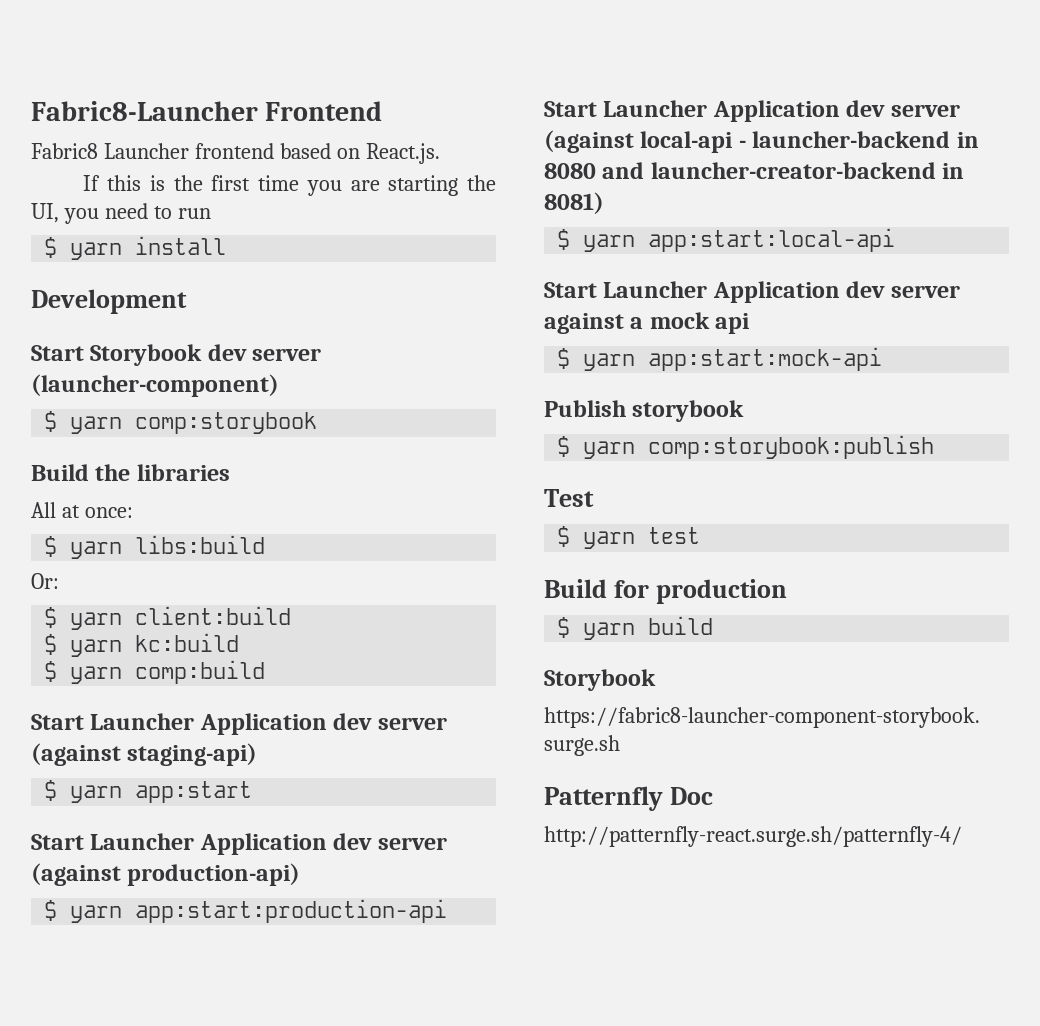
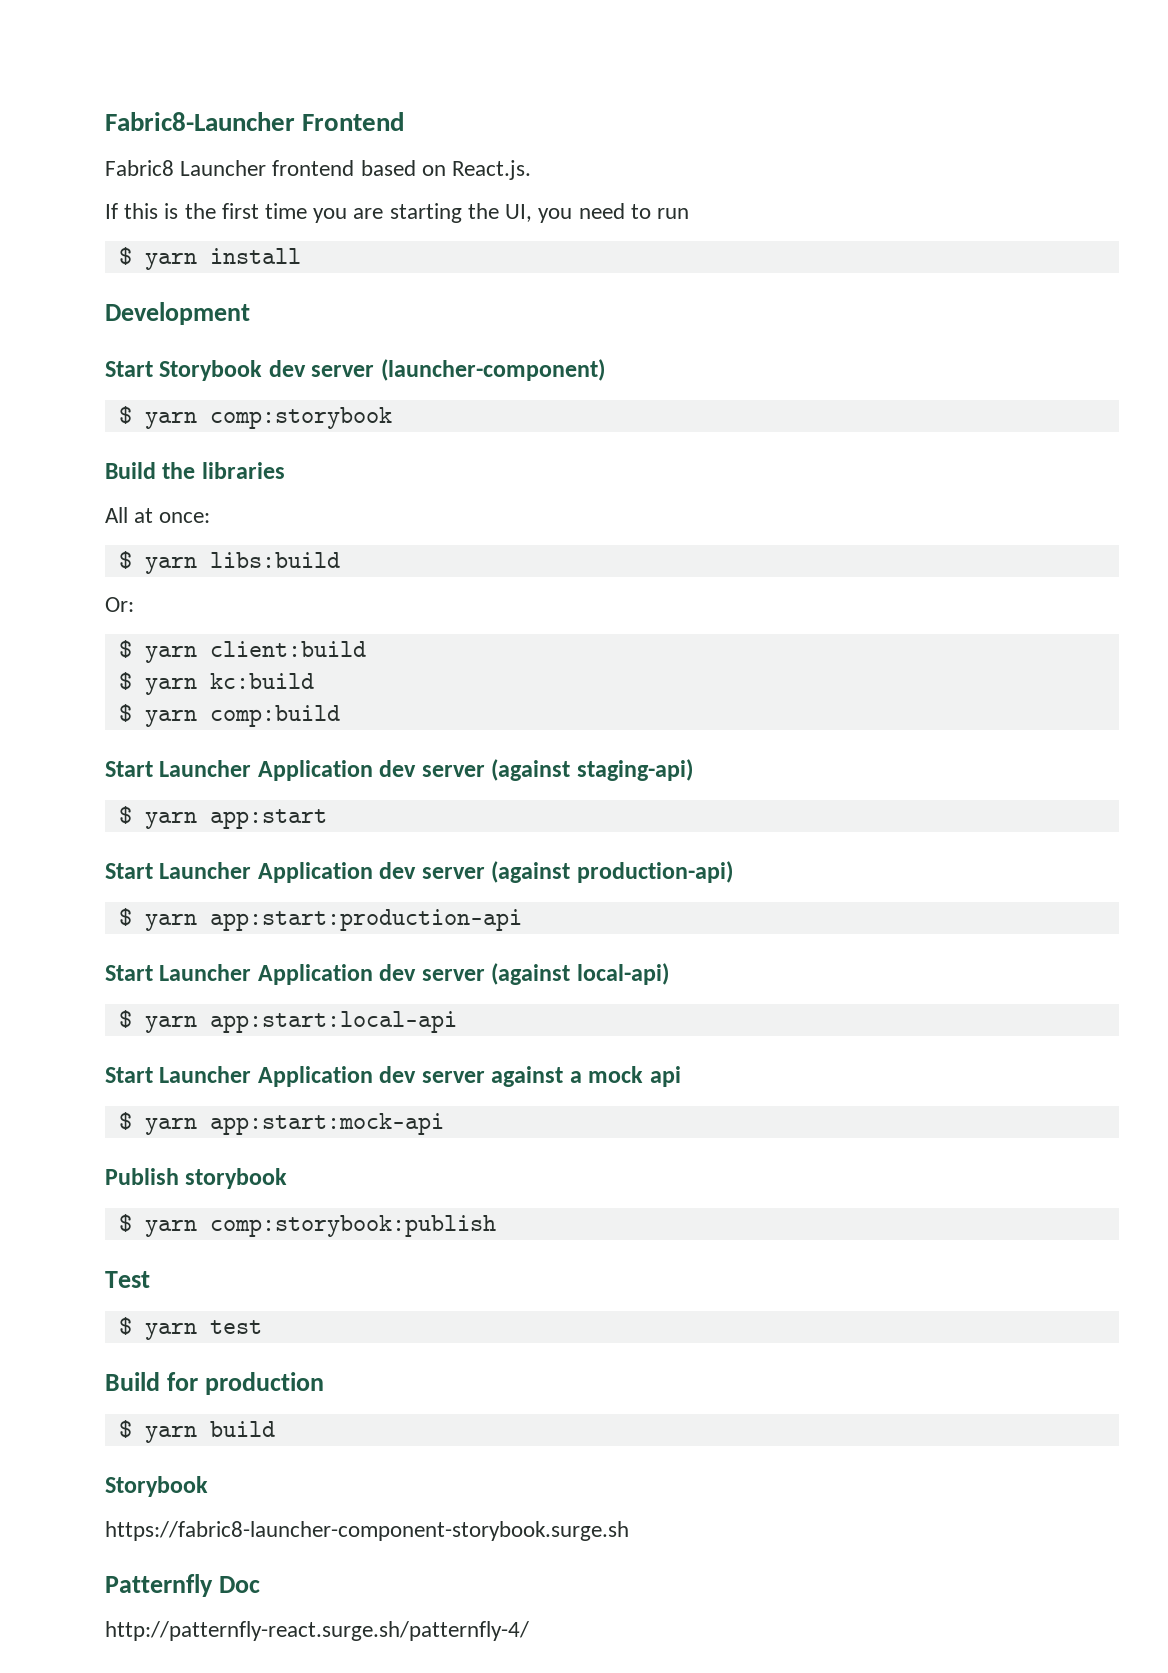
[640,131,979,153] [544,162,965,179] [544,192,604,214] local-api - launcher-backend in 8080 and launcher-creator-backend in 8081) -> [576,963,669,985] local-api)

